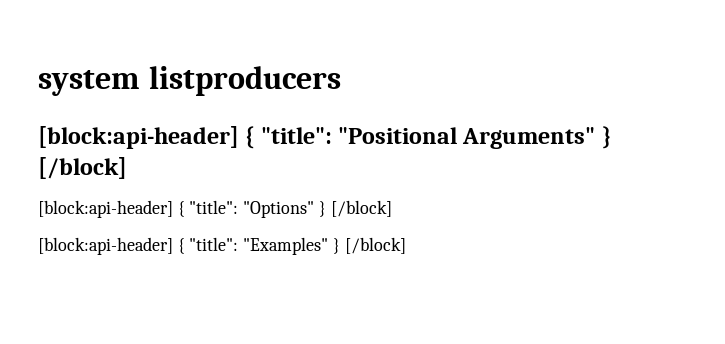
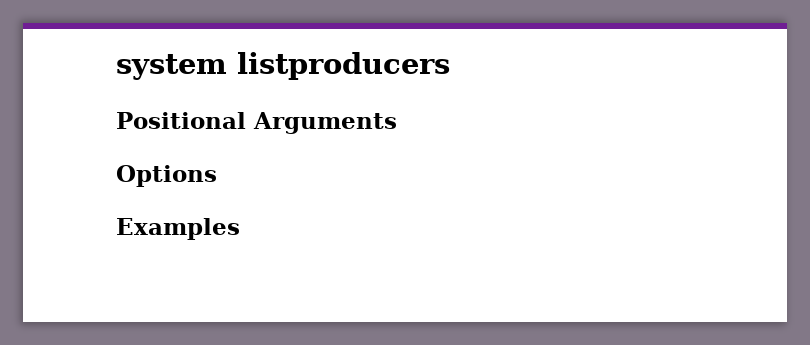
[38,126,611,149] [38,157,127,179] [38,200,392,218] [38,237,406,255] [block:api-header] { "title": "Positional Arguments" } [/block] // [block:api-header] { "title": "Options" } [/block] // [block:api-header] { "title": "Examples" } [/block] -> [116,112,397,134] [116,165,217,187] [116,218,240,240] Positional Arguments // Options // Examples

